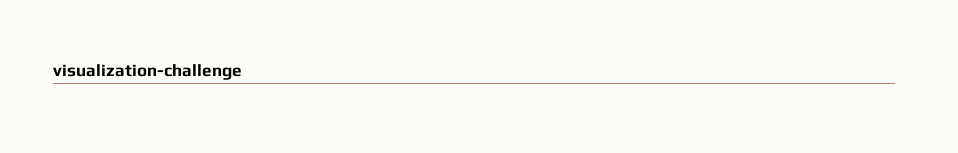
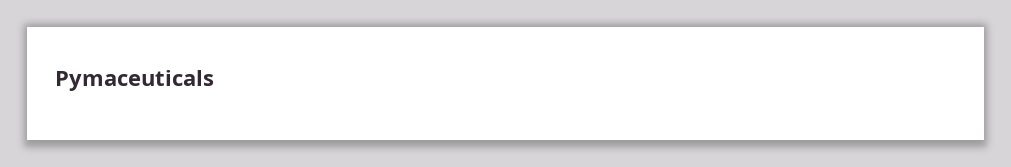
[53,64,242,80] visualization-challenge -> [55,70,214,91] Pymaceuticals

